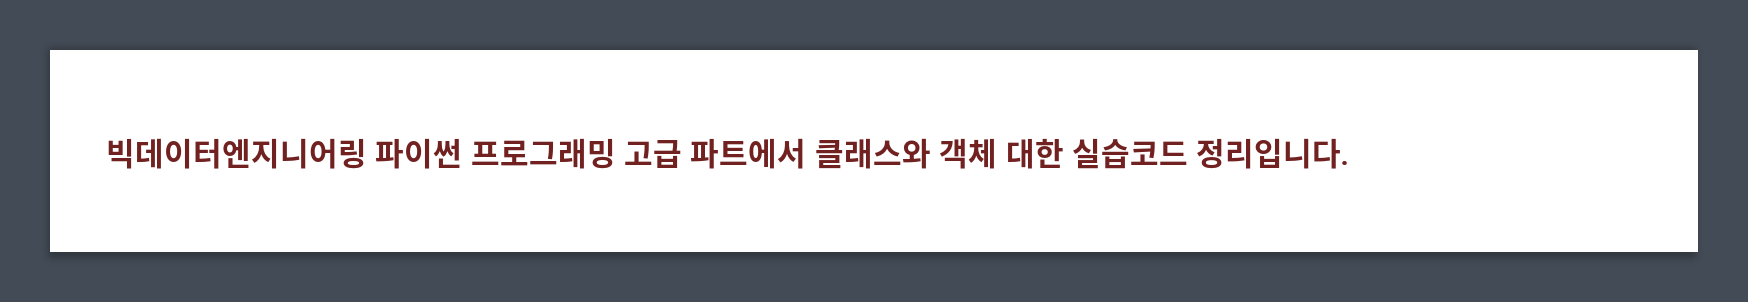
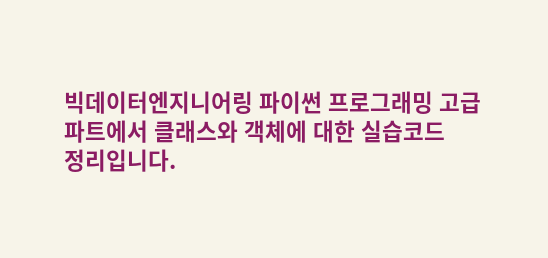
[939,138,998,169] 객체 -> [244,120,308,143] 객체에

